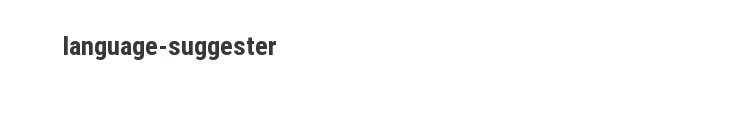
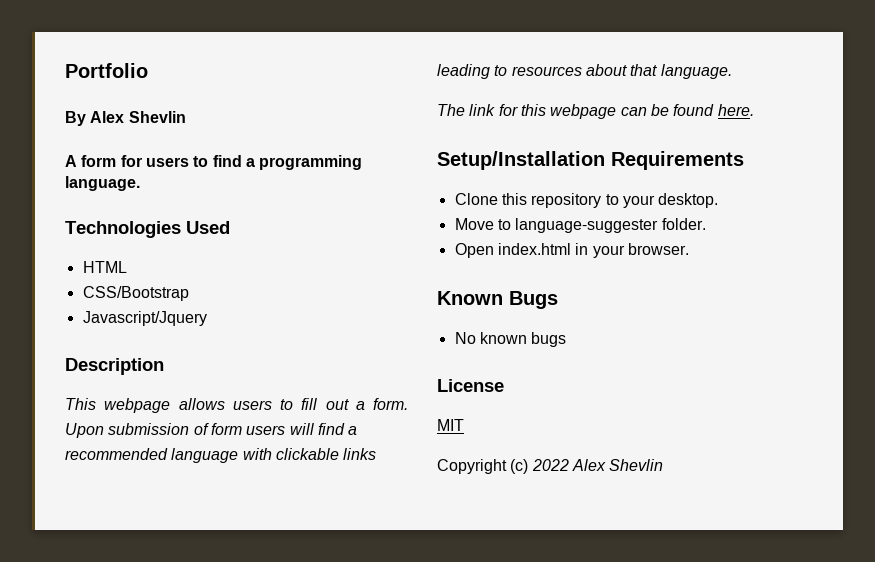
[63,36,277,60] language-suggester -> [65,63,148,78] [65,111,186,126] [65,155,363,170] [65,176,140,191] [65,221,230,238] [82,261,127,273] [82,286,189,301] [82,311,207,326] [65,358,164,375] [65,398,408,413] [65,423,358,438] [65,448,377,463] [437,64,732,79] [437,104,754,119] [437,151,744,170] [454,193,719,208] [454,218,706,233] [454,243,689,258] [437,291,558,309] [454,332,567,347] [437,379,504,392] [437,419,464,431] [437,459,664,474] Portfolio // By Alex Shevlin // A form for users to find a programming language. // Technologies Used // HTML // CSS/Bootstrap // Javascript/Jquery // Description // This webpage allows users to fill out a form. Upon submission of form users will find a recommended language with clickable links leading to resources about that language. // The link for this webpage can be found here. // Setup/Installation Requirements // Clone this repository to your desktop. // Move to language-suggester folder. // Open index.html in your browser. // Known Bugs // No known bugs // License // MIT // Copyright (c) 2022 Alex Shevlin

